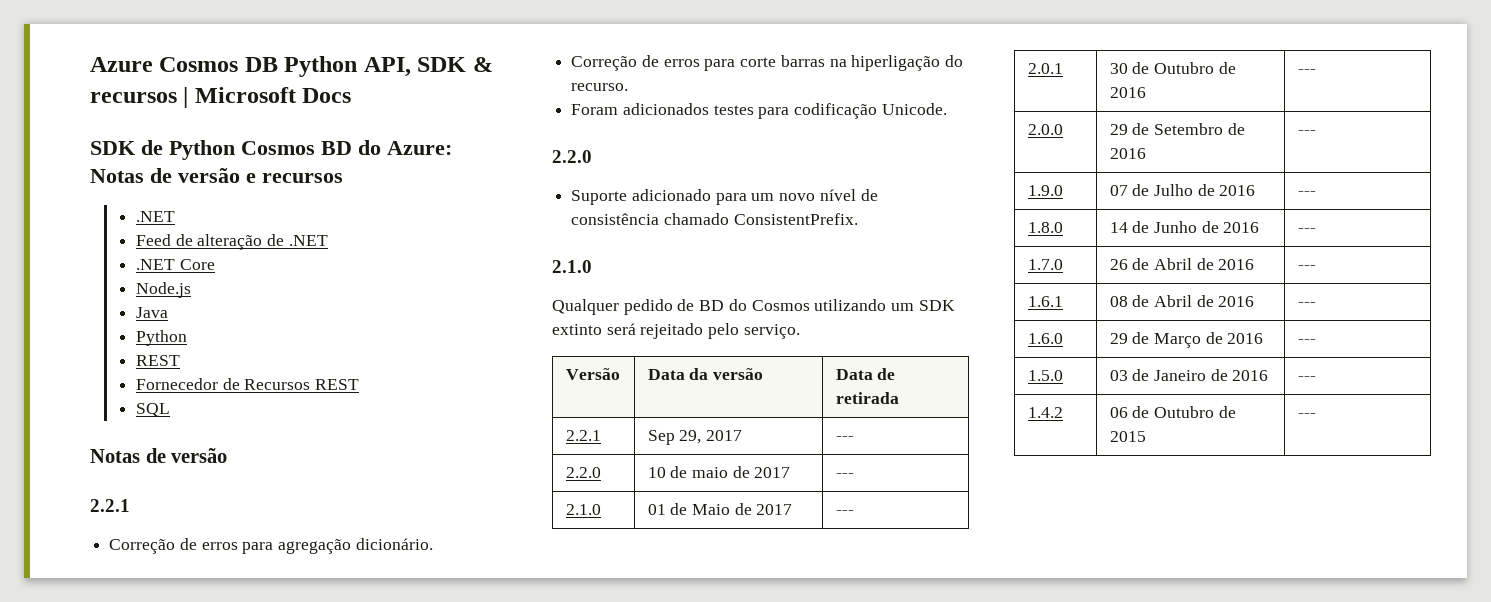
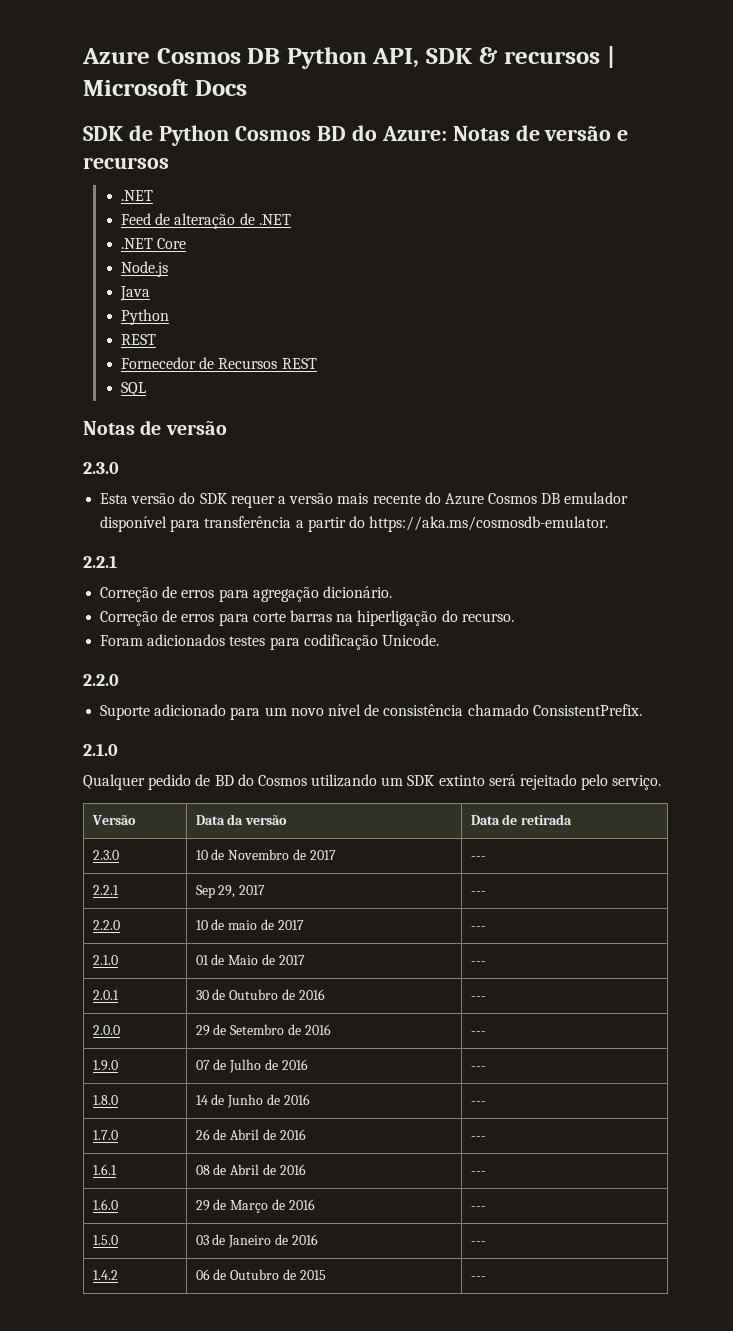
(228, 455) none -> [83,462,119,474] [100,492,629,508] [100,516,609,532] // 2.3.0 // Esta versão do SDK requer a versão mais recente do Azure Cosmos DB emulador disponível para transferência a partir do https://aka.ms/cosmosdb-emulator.
(899, 398) none -> [92,850,119,860] [195,849,336,860] [470,856,486,860] // 2.3.0 | 10 de Novembro de 2017 | ---

